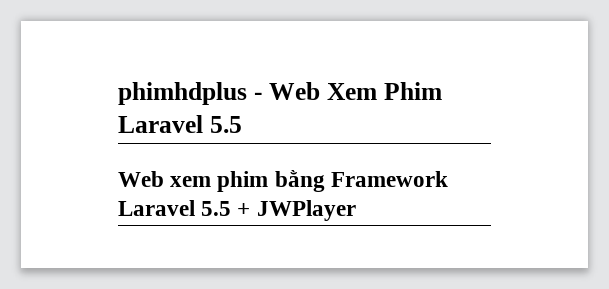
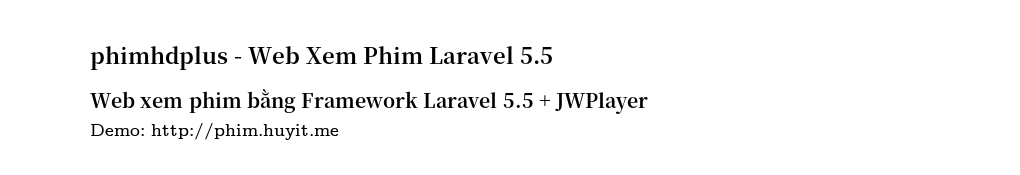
(356, 210) none -> [90,123,339,140] // Demo: http://phim.huyit.me

